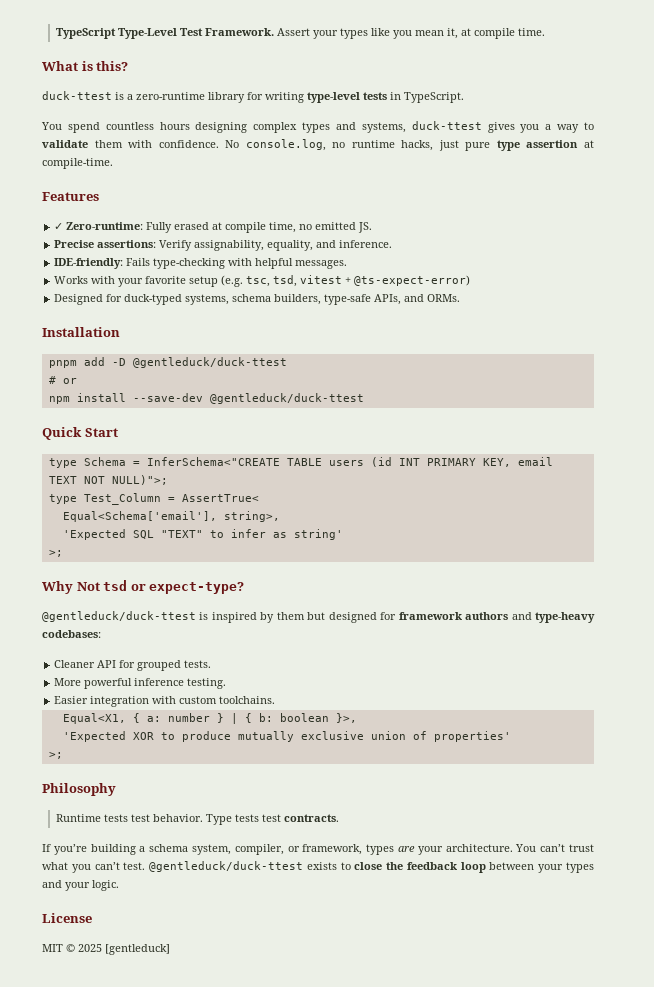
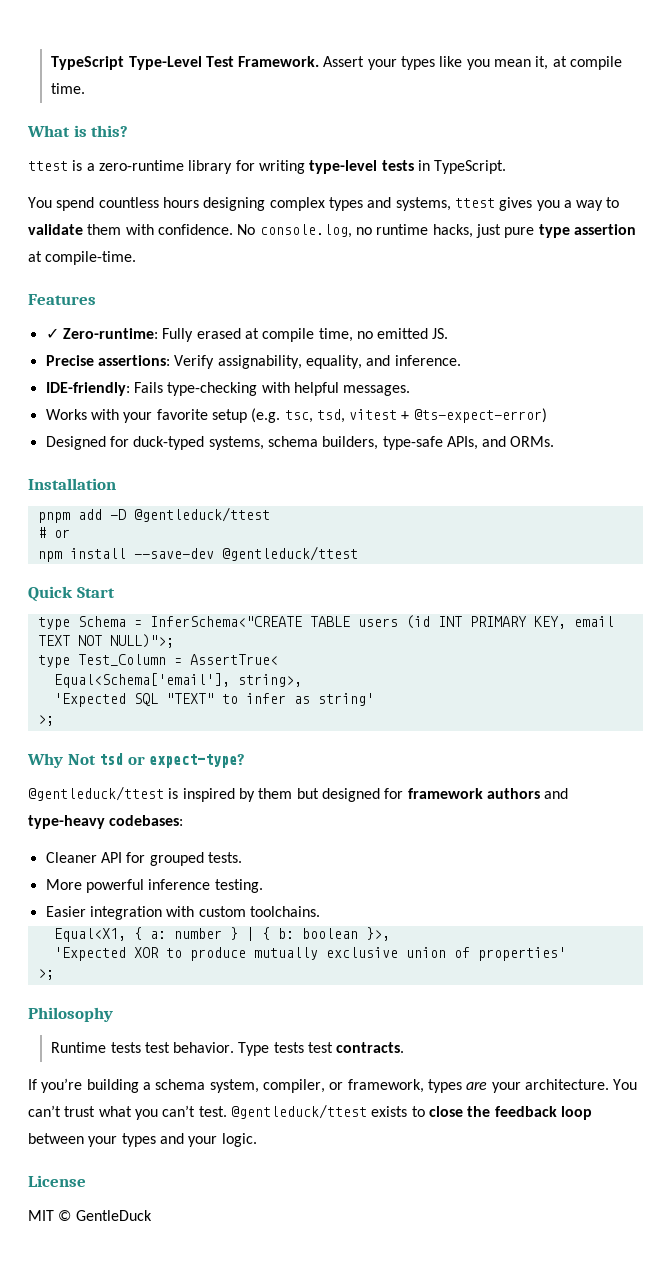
[42,91,112,100] duck-ttest -> [28,161,68,171] ttest
[411,121,482,130] duck-ttest -> [454,198,495,208] ttest
[132,357,287,368] @gentleduck/duck-ttest -> [133,507,270,522] @gentleduck/ttest
[209,393,364,404] @gentleduck/duck-ttest -> [221,546,358,561] @gentleduck/ttest
[42,611,196,622] @gentleduck/duck-ttest -> [28,786,164,801] @gentleduck/ttest
[149,861,304,872] @gentleduck/duck-ttest -> [230,1104,367,1119] @gentleduck/ttest
[78,944,170,955] 2025 [gentleduck] -> [75,1210,152,1221] GentleDuck

